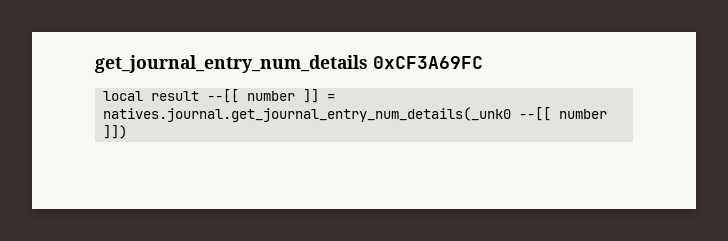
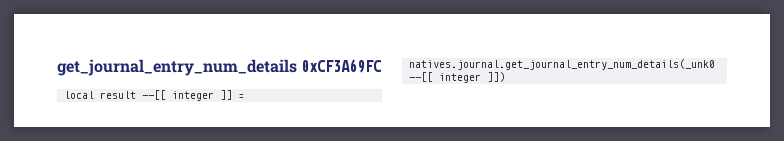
[247,91,296,101] number -> [172,91,215,101] integer
[559,109,608,119] number -> [439,73,482,83] integer

